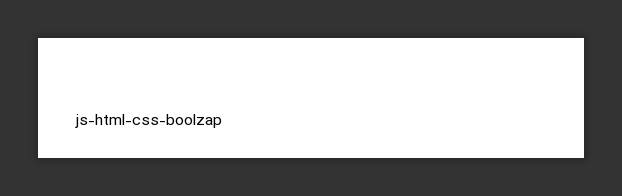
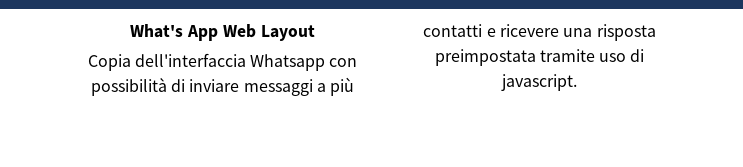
[75,114,222,128] js-html-css-boolzap -> [130,24,315,41] [87,53,358,71] [90,77,355,96] [423,24,656,41] [434,49,645,66] [501,74,577,91] What's App Web Layout // Copia dell'interfaccia Whatsapp con possibilità di inviare messaggi a più contatti e ricevere una risposta preimpostata tramite uso di javascript.

